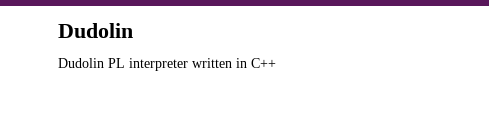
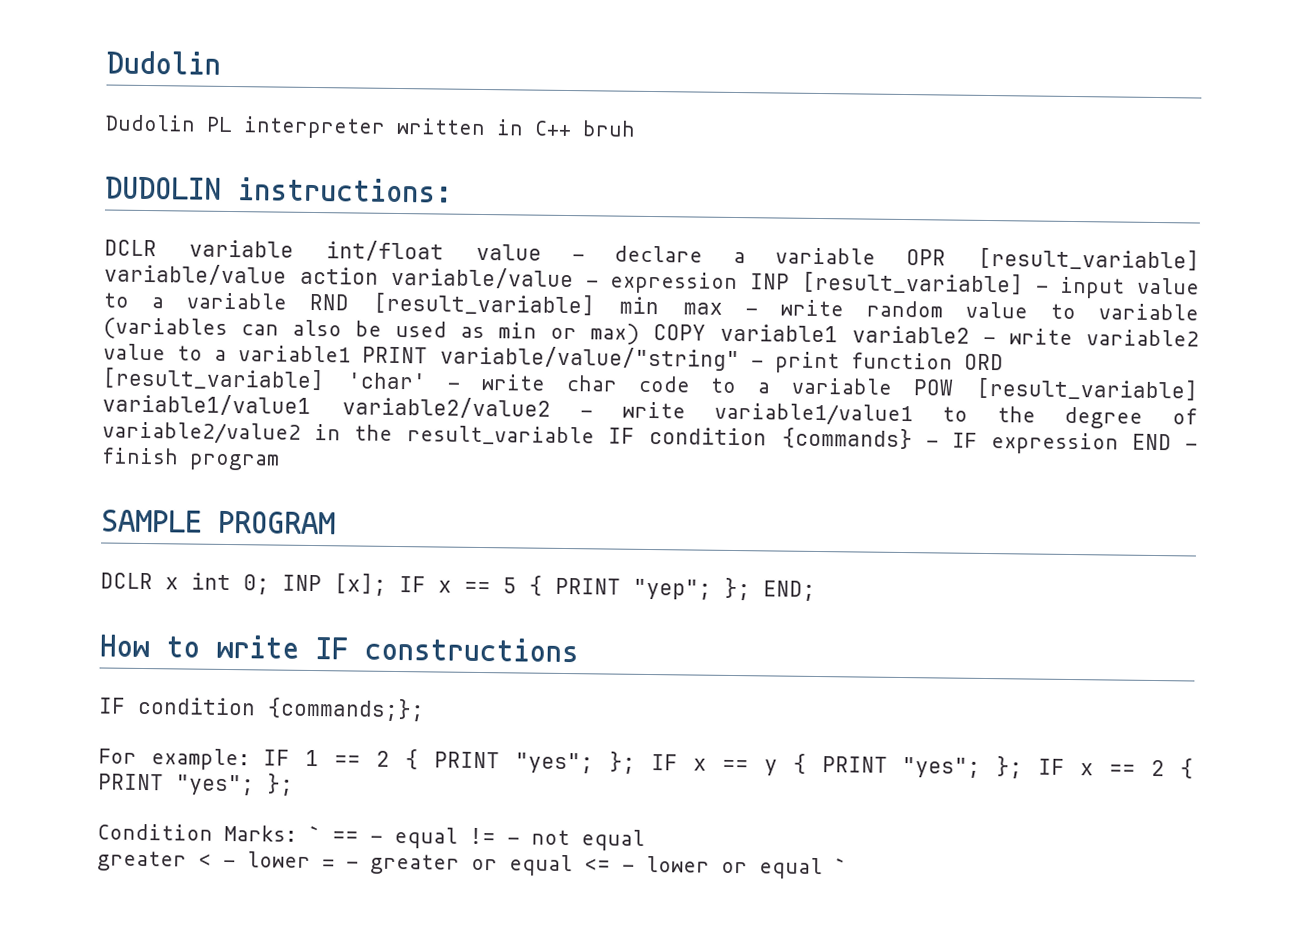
(276, 63) none -> [582,120,636,137] [105,176,453,203] [104,239,1200,271] [104,263,1200,299] [103,292,1199,321] [103,317,1199,347] [103,343,1004,374] [102,367,1199,401] [102,393,1198,429] [102,421,1198,455] [101,447,280,471] [101,509,336,535] [100,572,816,601] [99,634,579,663] [98,696,425,722] [98,748,1194,779] [98,773,294,796] [97,823,645,851] [97,850,847,880] bruh // DUDOLIN instructions: // DCLR variable int/float value - declare a variable OPR [result_variable] variable/value action variable/value - expression INP [result_variable] - input value to a variable RND [result_variable] min max - write random value to variable (variables can also be used as min or max) COPY variable1 variable2 - write variable2 value to a variable1 PRINT variable/value/"string" - print function ORD [result_variable] 'char' - write char code to a variable POW [result_variable] variable1/value1 variable2/value2 - write variable1/value1 to the degree of variable2/value2 in the result_variable IF condition {commands} - IF expression END - finish program // SAMPLE PROGRAM // DCLR x int 0; INP [x]; IF x == 5 { PRINT "yep"; }; END; // How to write IF constructions // IF condition {commands;}; // For example: IF 1 == 2 { PRINT "yes"; }; IF x == y { PRINT "yes"; }; IF x == 2 { PRINT "yes"; }; // Condition Marks: ` == - equal != - not equal // greater < - lower = - greater or equal <= - lower or equal `

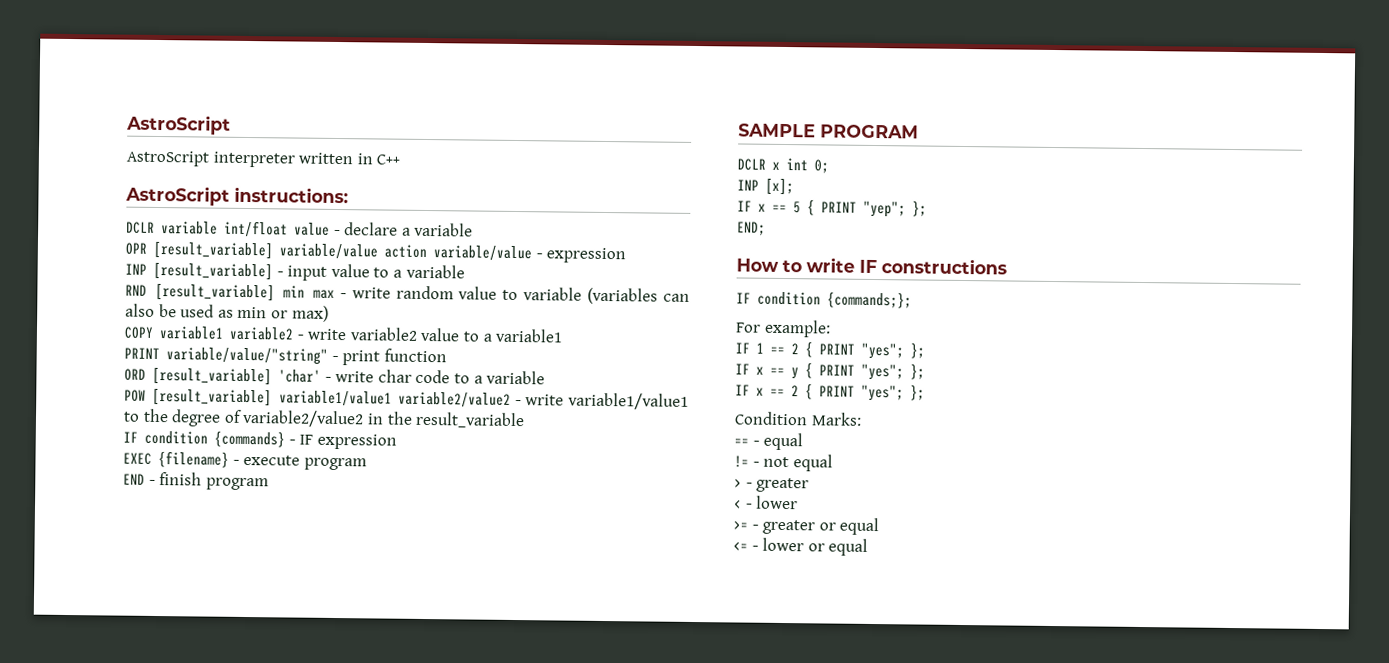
[106,50,221,75] [105,114,233,133] Dudolin // Dudolin PL -> [126,114,231,135] [126,150,209,167] AstroScript // AstroScript
[582,120,636,137] [105,176,222,200] bruh // DUDOLIN -> [125,185,230,206] // AstroScript
(877, 256) none -> (474, 229) //
(739, 283) none -> (627, 255) //
(288, 301) none -> (465, 271) //
(640, 334) none -> (329, 313) //
(351, 354) none -> (564, 335) //
(953, 361) none -> (447, 355) //
(894, 386) none -> (546, 377) //
(595, 435) none -> (526, 420) //
(1119, 443) none -> [123,451,367,471] // EXEC {filename} - execute program //
(270, 584) none -> (829, 166) //
(387, 584) none -> (794, 186) //
(751, 589) none -> (927, 208) //
(250, 759) none -> (831, 328) //
(636, 762) none -> (925, 350) //
(1024, 767) none -> (925, 371) //
[308,825,321,843] ` -> (862, 419) //
(458, 838) none -> (804, 441) //
[97,850,187,872] greater -> [734,477,810,493] > - greater //
[322,859,335,869] = -> [733,520,748,530] // >=
(573, 865) none -> (880, 526) //
[834,858,847,875] ` -> (869, 547) none

